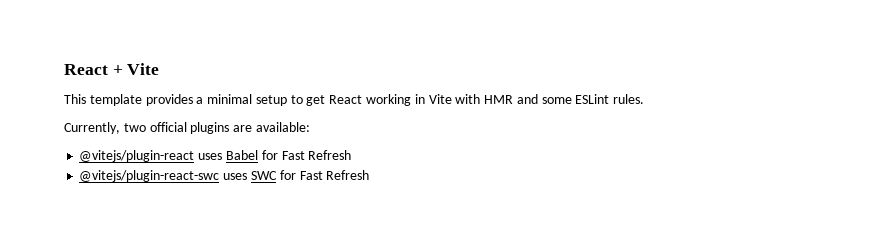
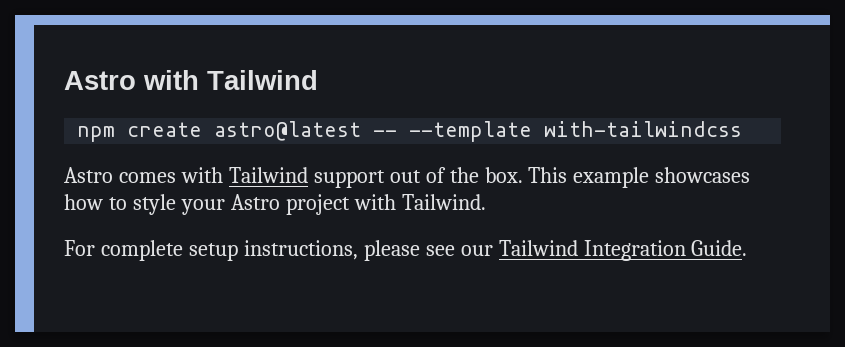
[64,63,160,75] [64,94,645,106] [64,122,310,134] [79,150,352,162] [79,170,370,182] React + Vite // This template provides a minimal setup to get React working in Vite with HMR and some ESLint rules. // Currently, two official plugins are available: // @vitejs/plugin-react uses Babel for Fast Refresh // @vitejs/plugin-react-swc uses SWC for Fast Refresh -> [64,70,318,90] [77,121,743,142] [64,167,751,188] [64,194,486,215] [64,240,748,261] Astro with Tailwind // npm create astro@latest -- --template with-tailwindcss // Astro comes with Tailwind support out of the box. This example showcases how to style your Astro project with Tailwind. // For complete setup instructions, please see our Tailwind Integration Guide.

